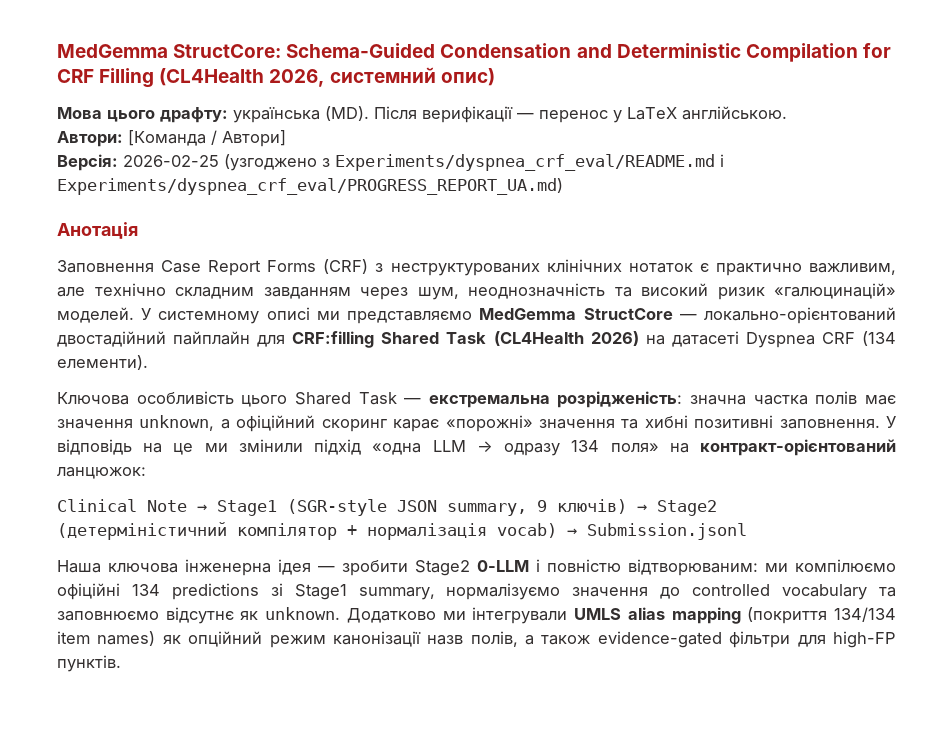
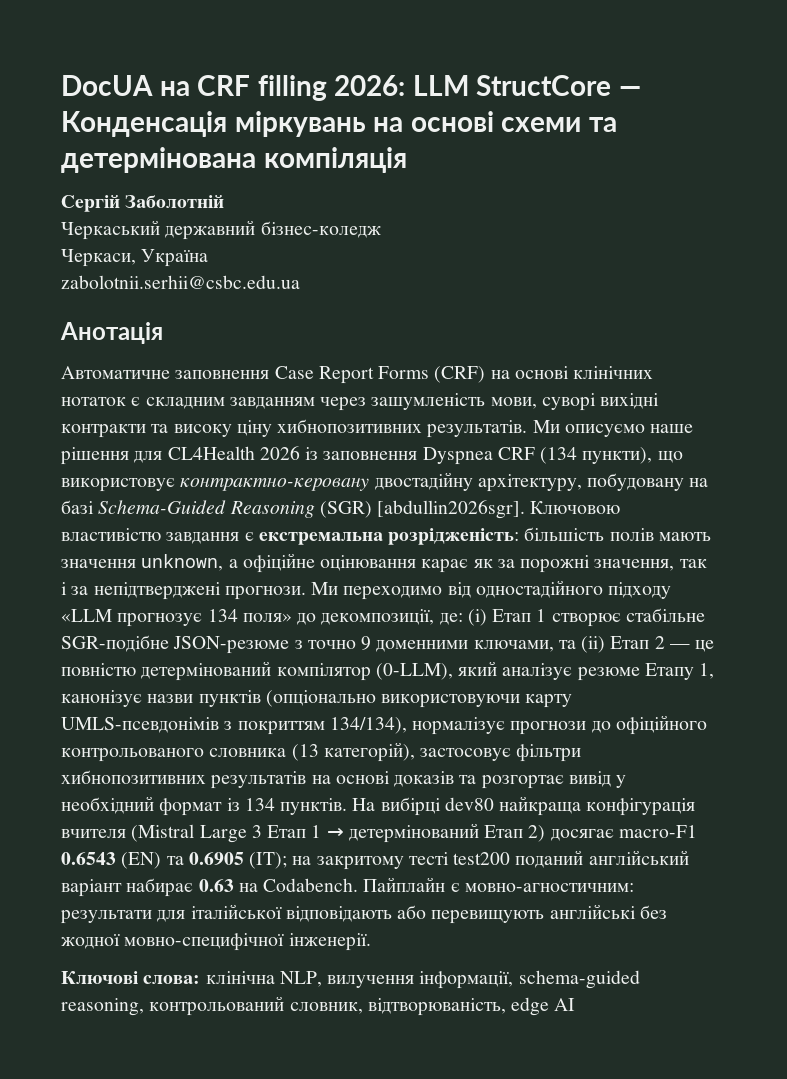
[57,43,891,62] [57,67,495,88] [57,106,787,123] [57,130,286,147] [57,154,724,171] [57,178,563,195] MedGemma StructCore: Schema-Guided Condensation and Deterministic Compilation for CRF Filling (CL4Health 2026, системний опис) // Мова цього драфту: українська (MD). Після верифікації — перенос у LaTeX англійською. // Автори: [Команда / Автори] // Версія: 2026-02-25 (узгоджено з Experiments/dyspnea_crf_eval/README.md і Experiments/dyspnea_crf_eval/PROGRESS_REPORT_UA.md) -> [61,75,641,101] [61,111,617,137] [61,147,407,173] [61,195,225,212] [61,220,381,240] [61,249,209,267] [61,275,300,289] DocUA на CRF filling 2026: LLM StructCore — Конденсація міркувань на основі схеми та детермінована компіляція // Сергій Заболотній // Черкаський державний бізнес-коледж // Черкаси, Україна // zabolotnii.serhii@csbc.edu.ua
[57,260,154,273] Заповнення -> [61,366,270,379] Автоматичне заповнення
[375,263,540,276] з неструктурованих -> [490,366,569,379] на основі
[715,263,896,276] [57,283,896,300] [57,307,896,324] [57,331,897,348] [57,355,148,370] [57,391,896,408] [57,415,896,432] [57,439,897,456] [57,467,146,479] [57,499,717,516] [57,522,747,540] [57,559,896,576] [57,583,896,600] [57,607,897,624] [57,631,896,648] [57,655,121,672] практично важливим, але технічно складним завданням через шум, неоднозначність та високий ризик «галюцинацій» моделей. У системному описі ми представляємо MedGemma StructCore — локально-орієнтований двостадійний пайплайн для CRF:filling Shared Task (CL4Health 2026) на датасеті Dyspnea CRF (134 елементи). // Ключова особливість цього Shared Task — екстремальна розрідженість: значна частка полів має значення unknown, а офіційний скоринг карає «порожні» значення та хибні позитивні заповнення. У відповідь на це ми змінили підхід «одна LLM → одразу 134 поля» на контракт-орієнтований ланцюжок: // Clinical Note → Stage1 (SGR-style JSON summary, 9 ключів) → Stage2 (детерміністичний компілятор + нормалізація vocab) → Submission.jsonl // Наша ключова інженерна ідея — зробити Stage2 0-LLM і повністю відтворюваним: ми компілюємо офіційні 134 predictions зі Stage1 summary, нормалізуємо значення до controlled vocabulary та заповнюємо відсутнє як unknown. Додатково ми інтегрували UMLS alias mapping (покриття 134/134 item names) як опційний режим канонізації назв полів, а також evidence-gated фільтри для high-FP пунктів. -> [145,393,660,411] [61,419,694,438] [60,446,683,465] [61,472,709,492] [61,500,621,519] [61,527,711,545] [61,553,707,573] [61,580,672,600] [61,608,705,627] [61,635,715,654] [61,661,715,681] [61,690,573,708] [61,715,707,735] [61,742,582,762] [61,770,627,789] [61,796,696,816] [61,823,697,843] [61,850,689,870] [61,877,634,897] [60,904,667,924] [61,933,371,951] [61,970,640,989] [61,996,576,1016] складним завданням через зашумленість мови, суворі вихідні контракти та високу ціну хибнопозитивних результатів. Ми описуємо наше рішення для CL4Health 2026 із заповнення Dyspnea CRF (134 пункти), що використовує контрактно-керовану двостадійну архітектуру, побудовану на базі Schema-Guided Reasoning (SGR) [abdullin2026sgr]. Ключовою властивістю завдання є екстремальна розрідженість: більшість полів мають значення unknown, а офіційне оцінювання карає як за порожні значення, так і за непідтверджені прогнози. Ми переходимо від одностадійного підходу «LLM прогнозує 134 поля» до декомпозиції, де: (i) Етап 1 створює стабільне SGR-подібне JSON-резюме з точно 9 доменними ключами, та (ii) Етап 2 — це повністю детермінований компілятор (0-LLM), який аналізує резюме Етапу 1, канонізує назви пунктів (опціонально використовуючи карту UMLS-псевдонімів з покриттям 134/134), нормалізує прогнози до офіційного контрольованого словника (13 категорій), застосовує фільтри хибнопозитивних результатів на основі доказів та розгортає вивід у необхідний формат із 134 пунктів. На вибірці dev80 найкраща конфігурація вчителя (Mistral Large 3 Етап 1 → детермінований Етап 2) досягає macro-F1 0.6543 (EN) та 0.6905 (IT); на закритому тесті test200 поданий англійський варіант набирає 0.63 на Codabench. Пайплайн є мовно-агностичним: результати для італійської відповідають або перевищують англійські без жодної мовно-специфічної інженерії. // Ключові слова: клінічна NLP, вилучення інформації, schema-guided reasoning, контрольований словник, відтворюваність, edge AI

